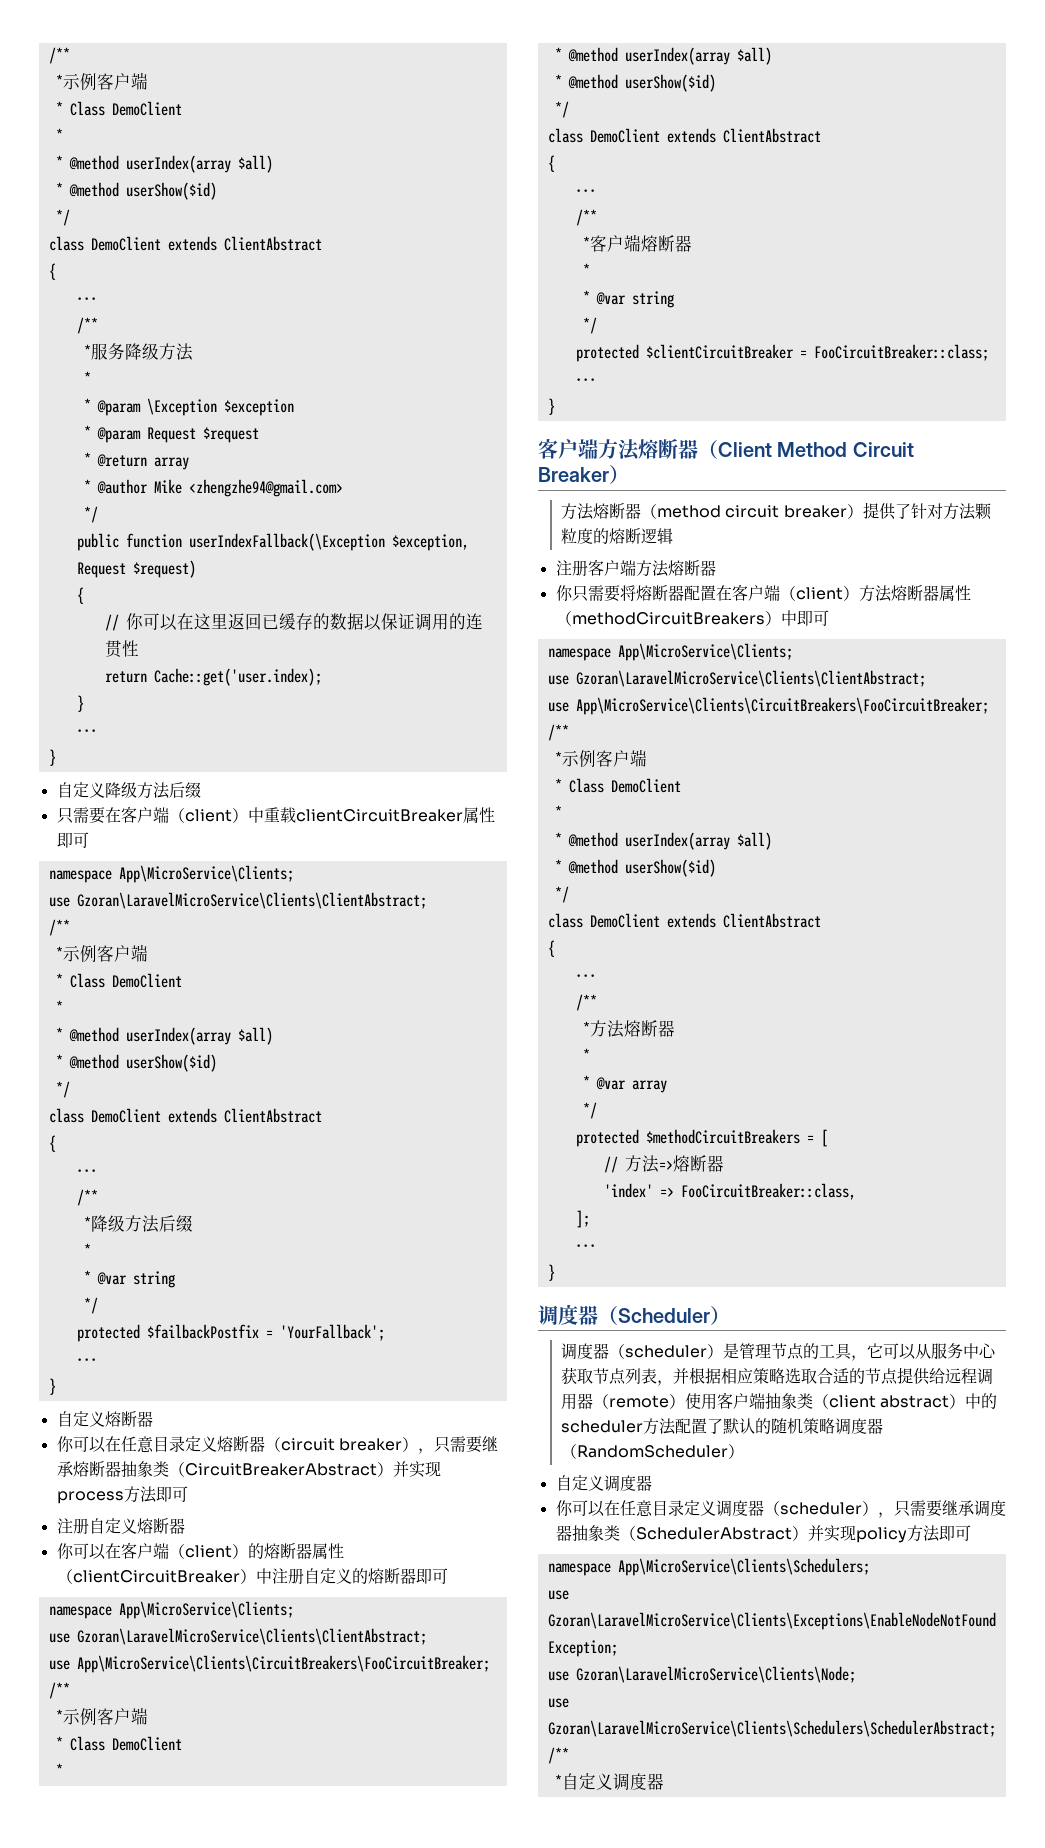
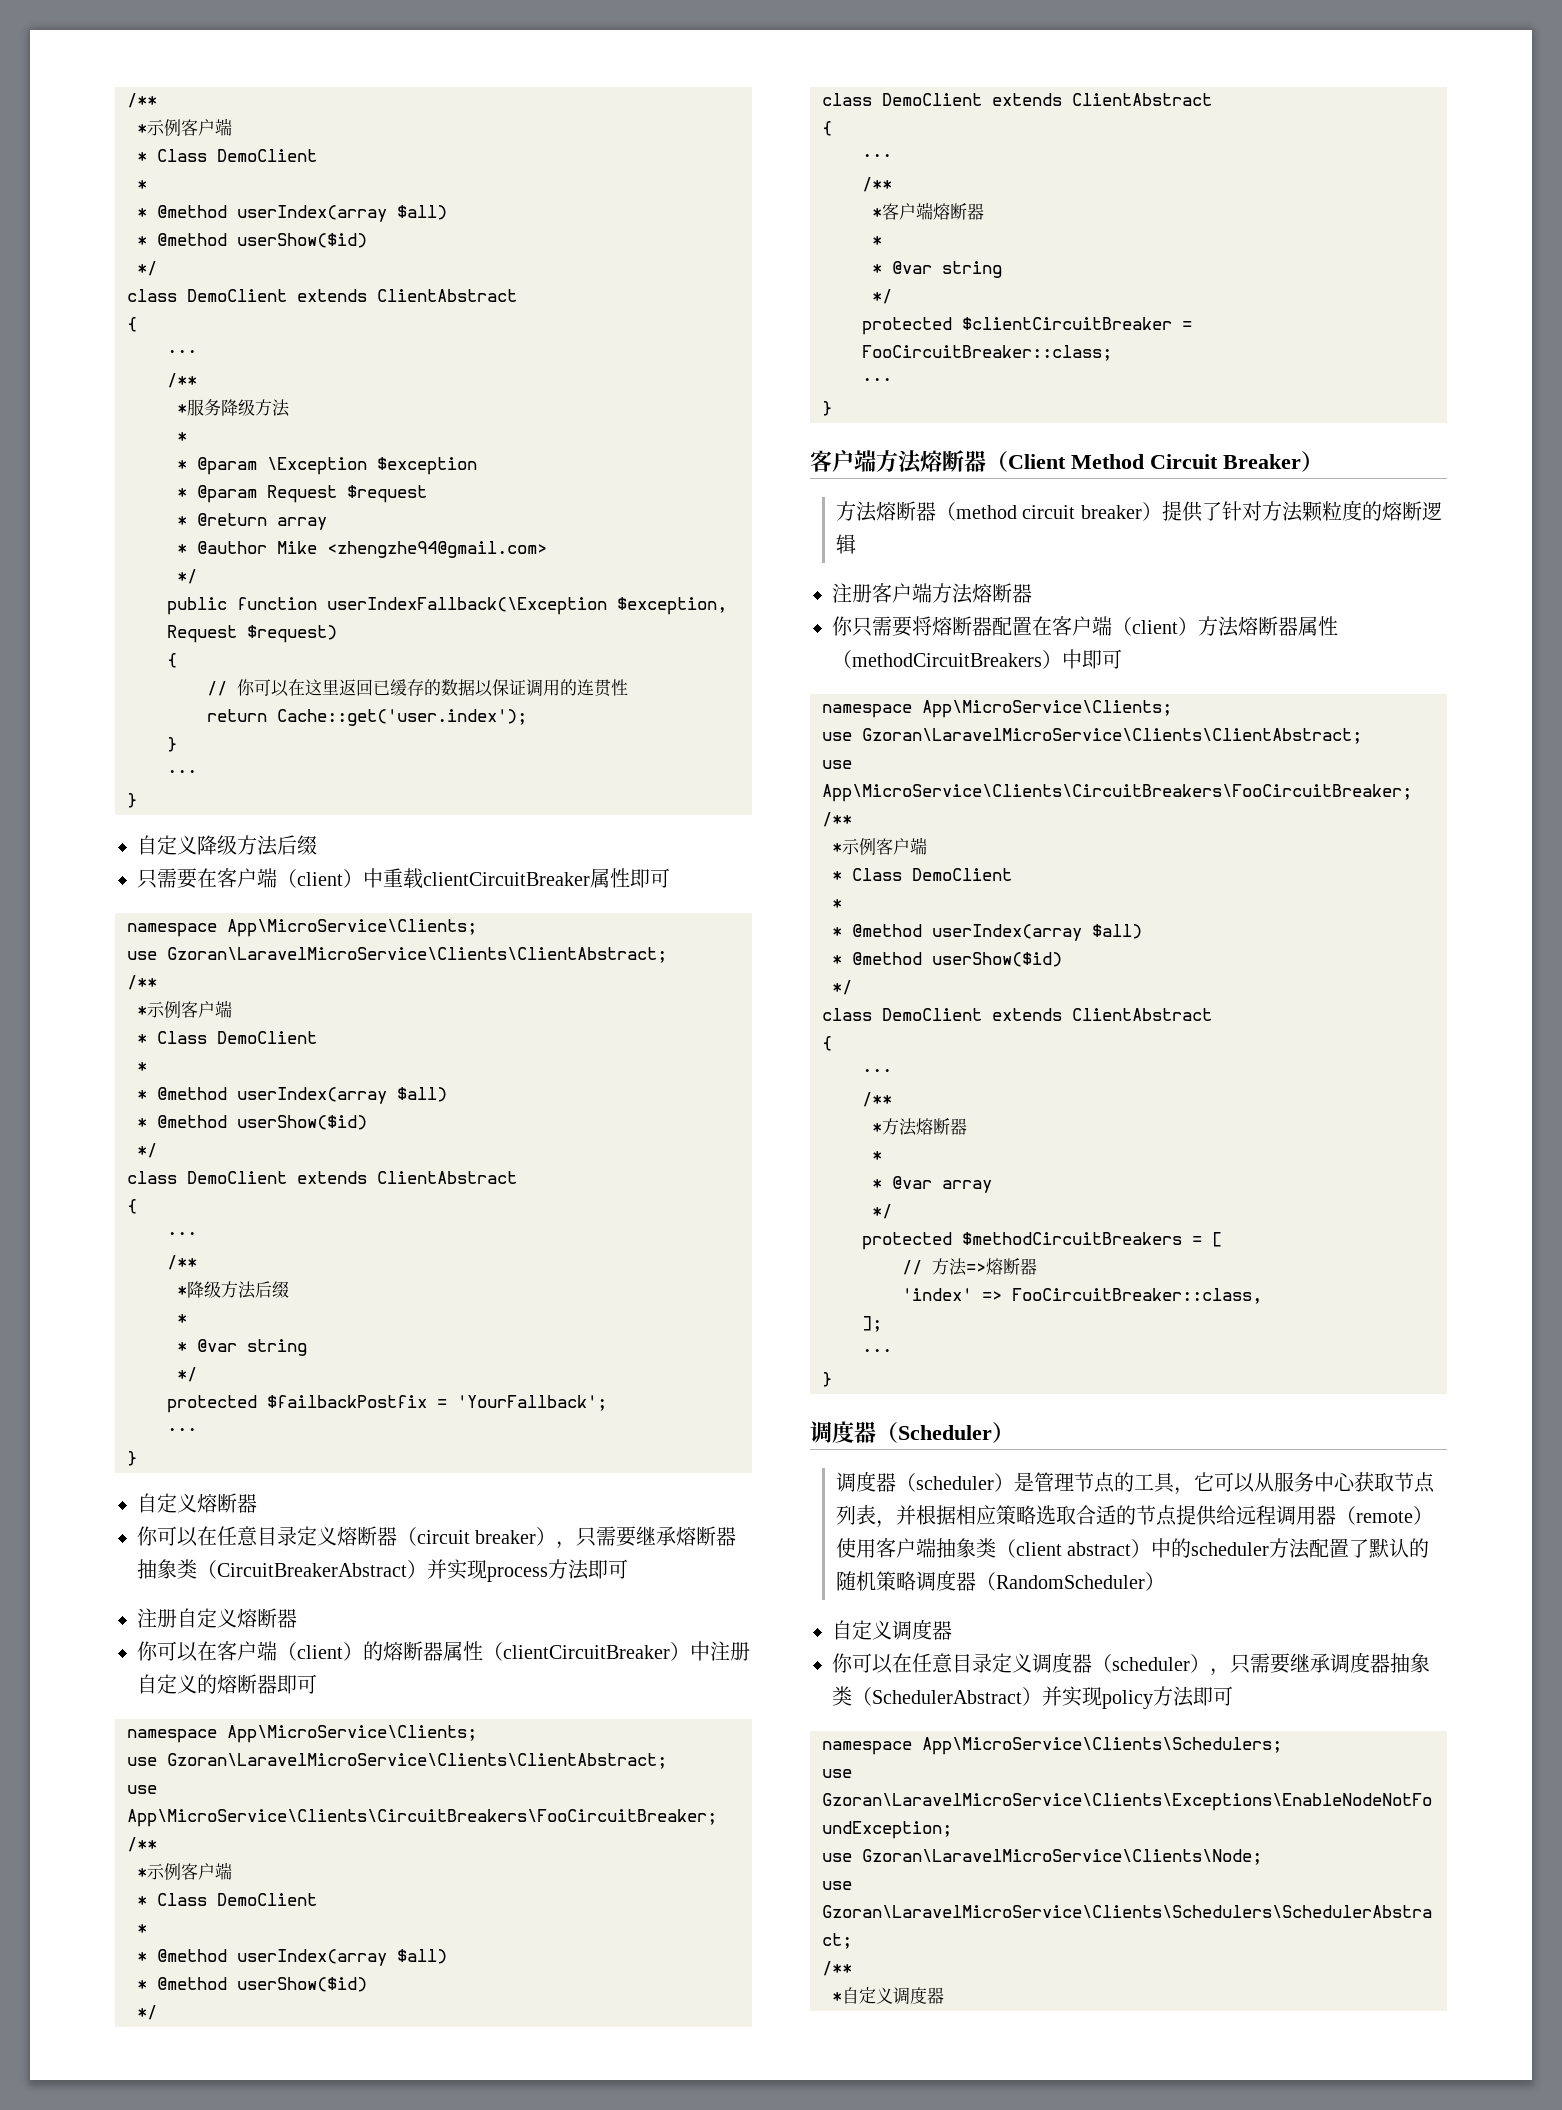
[153,668,322,686] Cache::get('user.index); -> [277,709,527,726] Cache::get('user.index');

